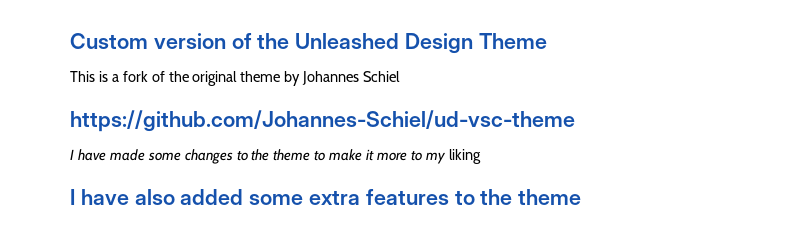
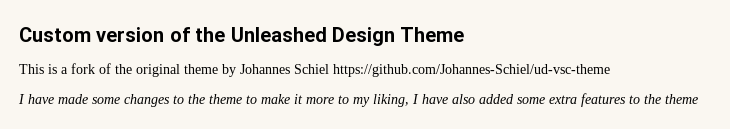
(401, 76) // -> (329, 69) none
[448,149,481,164] liking // -> [373,94,409,107] liking,

